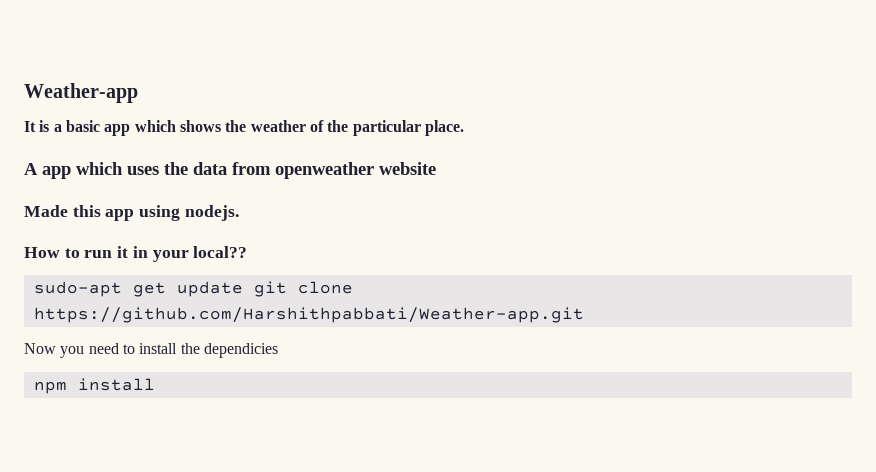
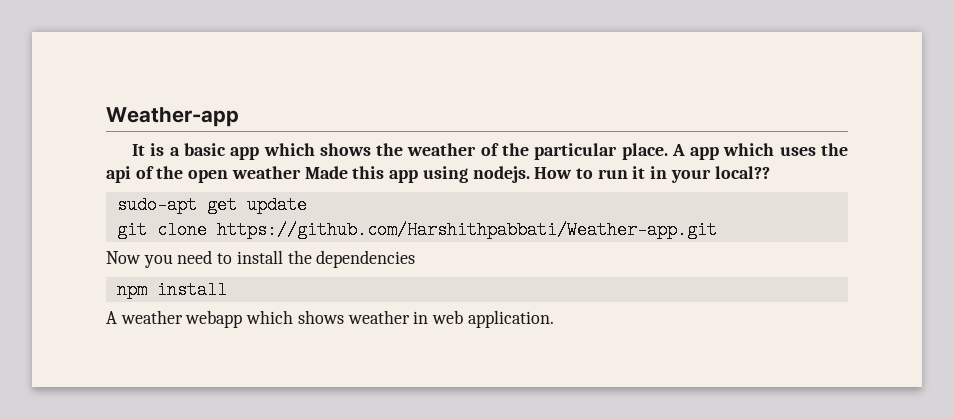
(464, 128) // -> (668, 151) none
[193,162,436,179] data from openweather website // -> [106,166,301,183] api of the open weather
(239, 213) // -> (530, 174) none
(243, 289) none -> (307, 205) //
[203,343,278,358] dependicies -> [316,250,416,268] dependencies
(155, 384) none -> [106,310,554,328] // A weather webapp which shows weather in web application.

